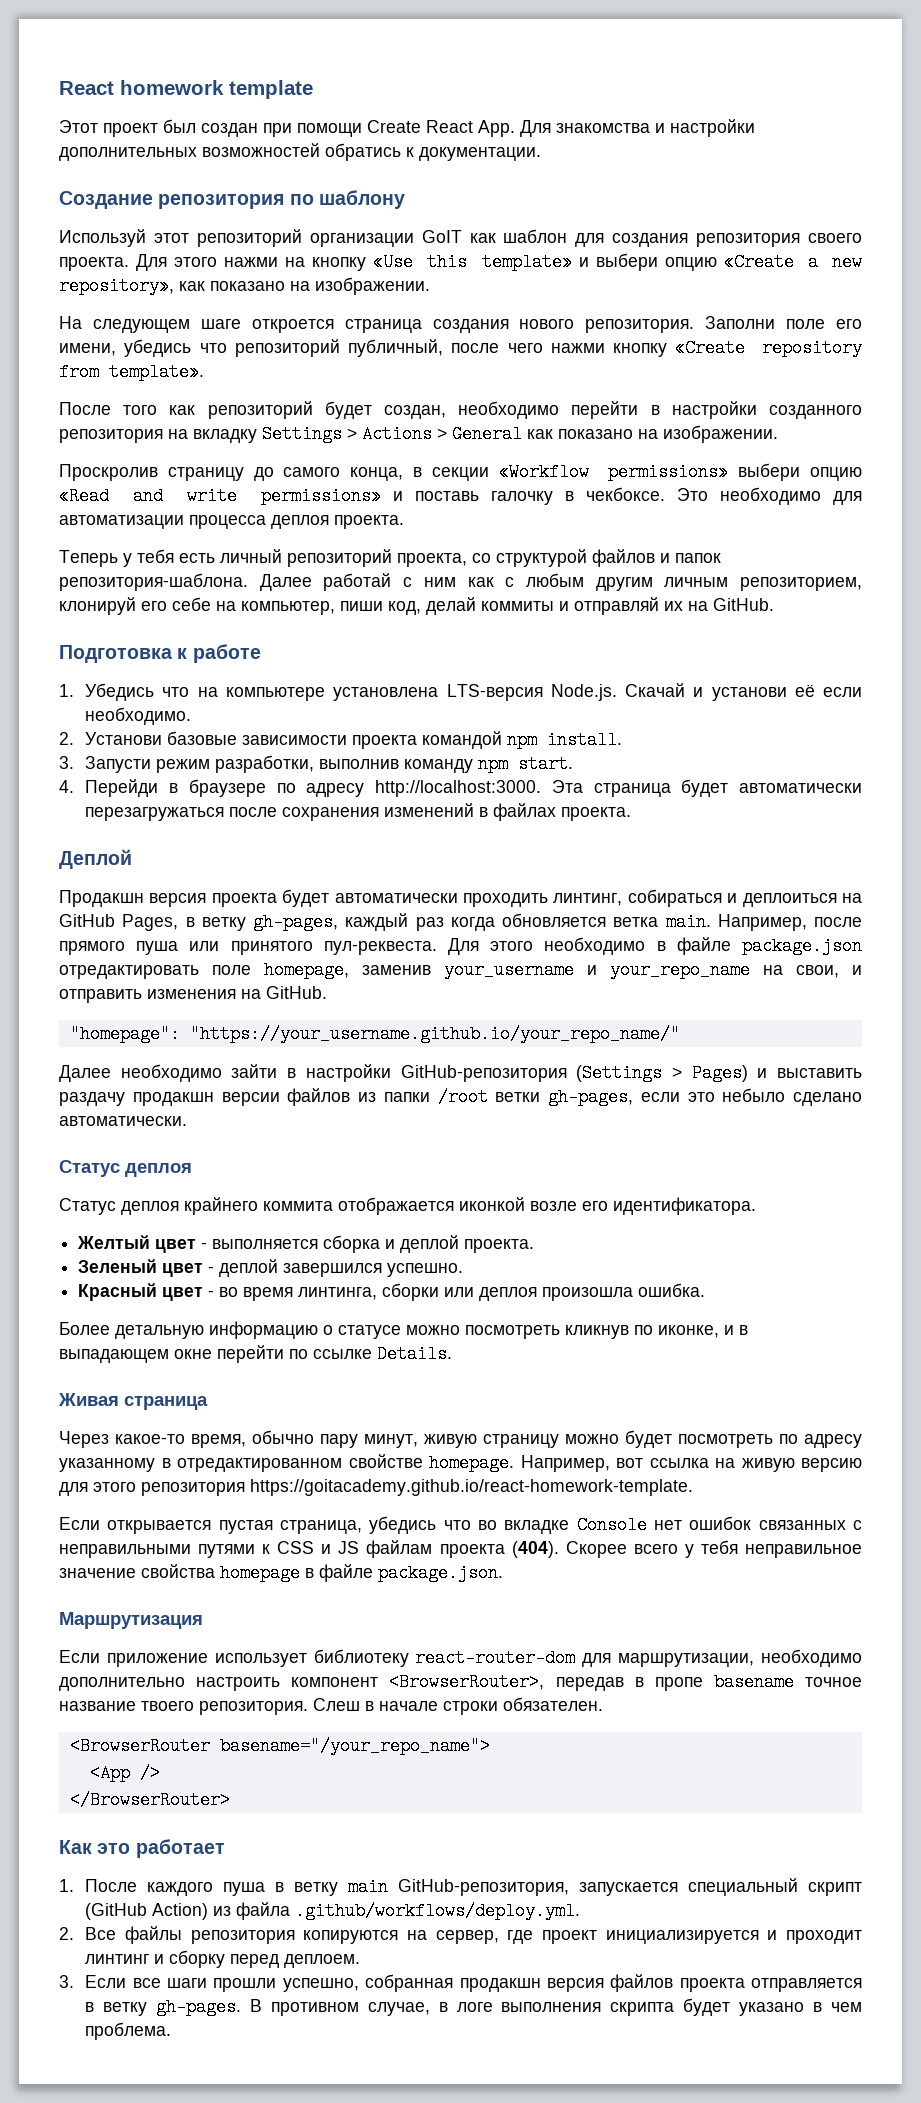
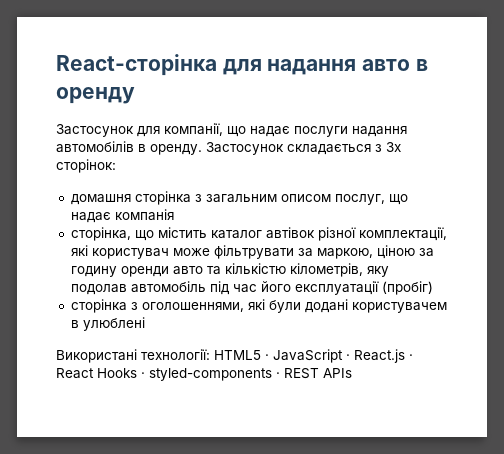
[59,80,313,99] [59,119,755,137] [59,143,541,161] [59,190,405,209] [59,229,862,247] [59,253,862,271] [59,277,430,295] [59,316,862,333] [59,339,862,357] [59,363,204,381] [59,401,863,419] [59,425,778,443] [59,463,863,481] [59,487,862,505] [59,515,404,529] [59,549,721,567] [59,573,862,591] [59,597,774,615] [59,644,261,663] [59,683,862,701] [85,707,192,725] [59,731,623,749] [59,755,574,773] [59,779,862,797] [85,803,632,821] [59,849,132,869] [59,889,862,907] [59,913,862,931] [59,937,863,955] [59,961,862,979] [59,986,327,1003] [69,1025,680,1043] [59,1064,863,1082] [59,1088,862,1106] [59,1116,187,1126] [59,1160,192,1177] [59,1197,756,1215] [77,1235,535,1253] [78,1259,464,1277] [78,1283,706,1301] [59,1321,748,1339] [59,1345,452,1363] [58,1393,208,1410] [59,1430,862,1448] [59,1454,862,1472] [59,1479,693,1496] [59,1516,863,1534] [59,1540,863,1558] [59,1564,503,1582] [59,1612,203,1629] [59,1649,862,1667] [59,1673,862,1691] [59,1697,603,1715] [69,1737,490,1755] [89,1764,160,1782] [69,1791,230,1809] [59,1839,225,1858] [59,1878,863,1896] [85,1902,581,1920] [59,1926,863,1944] [85,1950,361,1968] [59,1974,863,1992] [85,1998,862,2016] [85,2022,172,2040] React homework template // Этот проект был создан при помощи Create React App. Для знакомства и настройки дополнительных возможностей обратись к документации. // Создание репозитория по шаблону // Используй этот репозиторий организации GoIT как шаблон для создания репозитория своего проекта. Для этого нажми на кнопку «Use this template» и выбери опцию «Create a new repository», как показано на изображении. // На следующем шаге откроется страница создания нового репозитория. Заполни поле его имени, убедись что репозиторий публичный, после чего нажми кнопку «Create repository from template». // После того как репозиторий будет создан, необходимо перейти в настройки созданного репозитория на вкладку Settings > Actions > General как показано на изображении. // Проскролив страницу до самого конца, в секции «Workflow permissions» выбери опцию «Read and write permissions» и поставь галочку в чекбоксе. Это необходимо для автоматизации процесса деплоя проекта. // Теперь у тебя есть личный репозиторий проекта, со структурой файлов и папок репозитория-шаблона. Далее работай с ним как с любым другим личным репозиторием, клонируй его себе на компьютер, пиши код, делай коммиты и отправляй их на GitHub. // Подготовка к работе // 1. Убедись что на компьютере установлена LTS-версия Node.js. Скачай и установи её если необходимо. // 2. Установи базовые зависимости проекта командой npm install. // 3. Запусти режим разработки, выполнив команду npm start. // 4. Перейди в браузере по адресу http://localhost:3000. Эта страница будет автоматически перезагружаться после сохранения изменений в файлах проекта. // Деплой // Продакшн версия проекта будет автоматически проходить линтинг, собираться и деплоиться на GitHub Pages, в ветку gh-pages, каждый раз когда обновляется ветка main. Например, после прямого пуша или принятого пул-реквеста. Для этого необходимо в файле package.json отредактировать поле homepage, заменив your_username и your_repo_name на свои, и отправить изменения на GitHub. // "homepage": "https://your_username.github.io/your_repo_name/" // Далее необходимо зайти в настройки GitHub-репозитория (Settings > Pages) и выставить раздачу продакшн версии файлов из папки /root ветки gh-pages, если это небыло сделано автоматически. // Статус деплоя // Статус деплоя крайнего коммита отображается иконкой возле его идентификатора. // Желтый цвет - выполняется сборка и деплой проекта. // Зеленый цвет - деплой завершился успешно. // Красный цвет - во время линтинга, сборки или деплоя произошла ошибка. // Более детальную информацию о статусе можно посмотреть кликнув по иконке, и в выпадающем окне перейти по ссылке Details. // Живая страница // Через какое-то время, обычно пару минут, живую страницу можно будет посмотреть по адресу указанному в отредактированном свойстве homepage. Например, вот ссылка на живую версию для этого репозитория https://goitacademy.github.io/react-homework-template. // Если открывается пустая страница, убедись что во вкладке Console нет ошибок связанных с неправильными путями к CSS и JS файлам проекта (404). Скорее всего у тебя неправильное значение свойства homepage в файле package.json. // Маршрутизация // Если приложение использует библиотеку react-router-dom для маршрутизации, необходимо дополнительно настроить компонент <BrowserRouter>, передав в пропе basename точное название твоего репозитория. Слеш в начале строки обязателен. // <BrowserRouter basename="/your_repo_name"> // <App /> // </BrowserRouter> // Как это работает // 1. После каждого пуша в ветку main GitHub-репозитория, запускается специальный скрипт (GitHub Action) из файла .github/workflows/deploy.yml. // 2. Все файлы репозитория копируются на сервер, где проект инициализируется и проходит линтинг и сборку перед деплоем. // 3. Если все шаги прошли успешно, собранная продакшн версия файлов проекта отправляется в ветку gh-pages. В противном случае, в логе выполнения скрипта будет указано в чем проблема. -> [56,54,428,76] [56,87,135,104] [56,123,407,137] [56,141,401,155] [56,159,116,173] [70,191,408,205] [70,209,174,223] [70,227,447,241] [70,245,434,259] [70,263,389,277] [70,281,433,295] [70,299,447,313] [70,317,145,331] [56,349,413,363] [56,368,352,381] React-сторінка для надання авто в оренду // Застосунок для компанії, що надає послуги надання автомобілів в оренду. Застосунок складається з 3х сторінок: // домашня сторінка з загальним описом послуг, що надає компанія // сторінка, що містить каталог автівок різної комплектації, які користувач може фільтрувати за маркою, ціною за годину оренди авто та кількістю кілометрів, яку подолав автомобіль під час його експлуатації (пробіг) // сторінка з оголошеннями, які були додані користувачем в улюблені // Використані технології: HTML5 · JavaScript · React.js · React Hooks · styled-components · REST APIs

